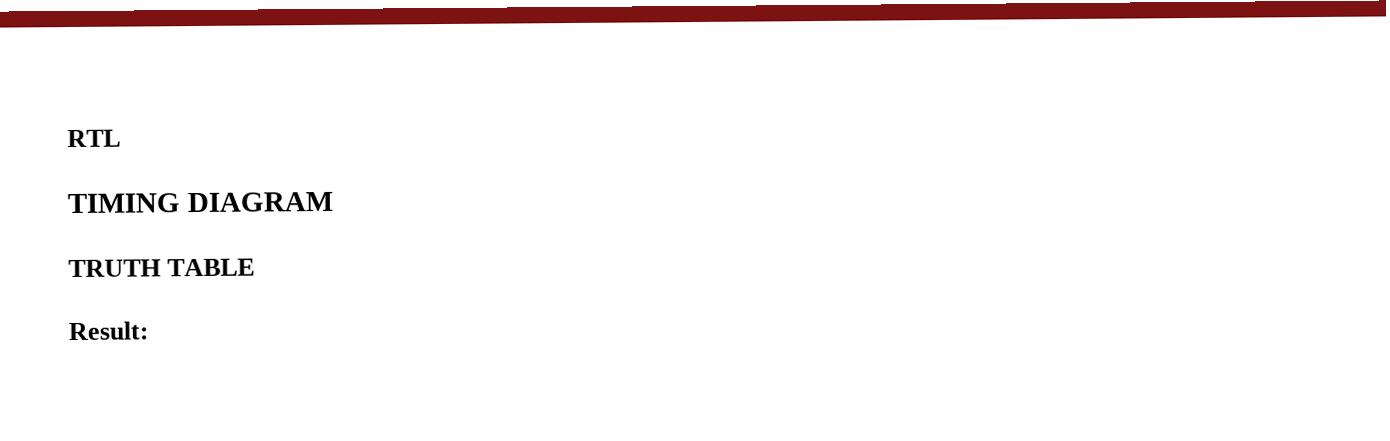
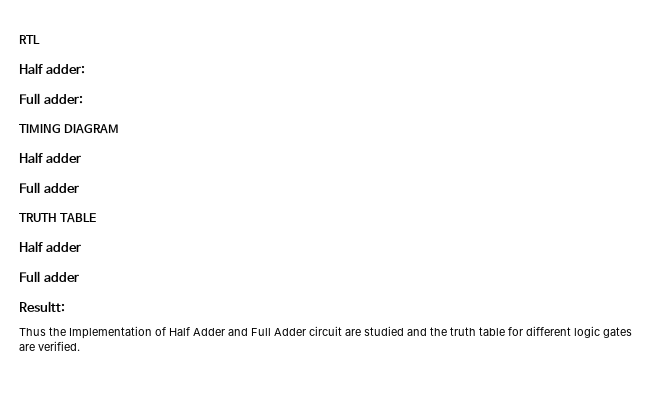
[67,191,333,214] [68,258,256,278] [68,321,149,341] TIMING DIAGRAM // TRUTH TABLE // Result: -> [19,63,85,74] [19,93,83,104] [19,124,120,134] [19,152,81,163] [19,182,79,193] [19,213,97,223] [19,241,81,252] [19,271,79,282] [19,301,65,312] [19,326,632,339] [19,341,80,351] Half adder: // Full adder: // TIMING DIAGRAM // Half adder // Full adder // TRUTH TABLE // Half adder // Full adder // Resultt: // Thus the Implementation of Half Adder and Full Adder circuit are studied and the truth table for different logic gates are verified.

